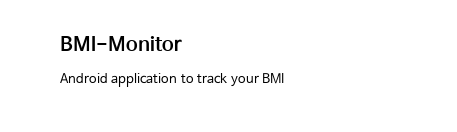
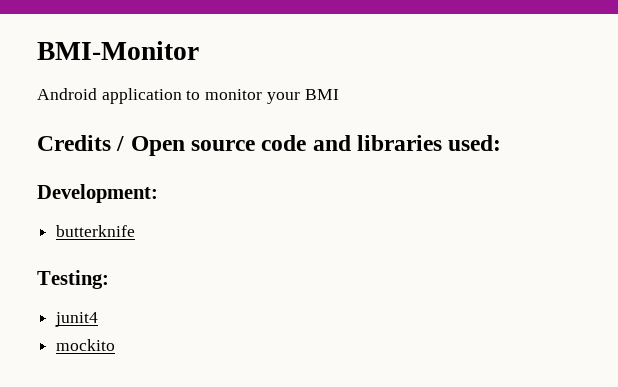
[197,73,228,84] track -> [205,89,263,100] monitor
(284, 78) none -> [37,135,502,156] [37,184,158,203] [56,225,136,237] [37,270,109,289] [55,312,99,327] [56,339,116,351] // Credits / Open source code and libraries used: // Development: // butterknife // Testing: // junit4 // mockito

